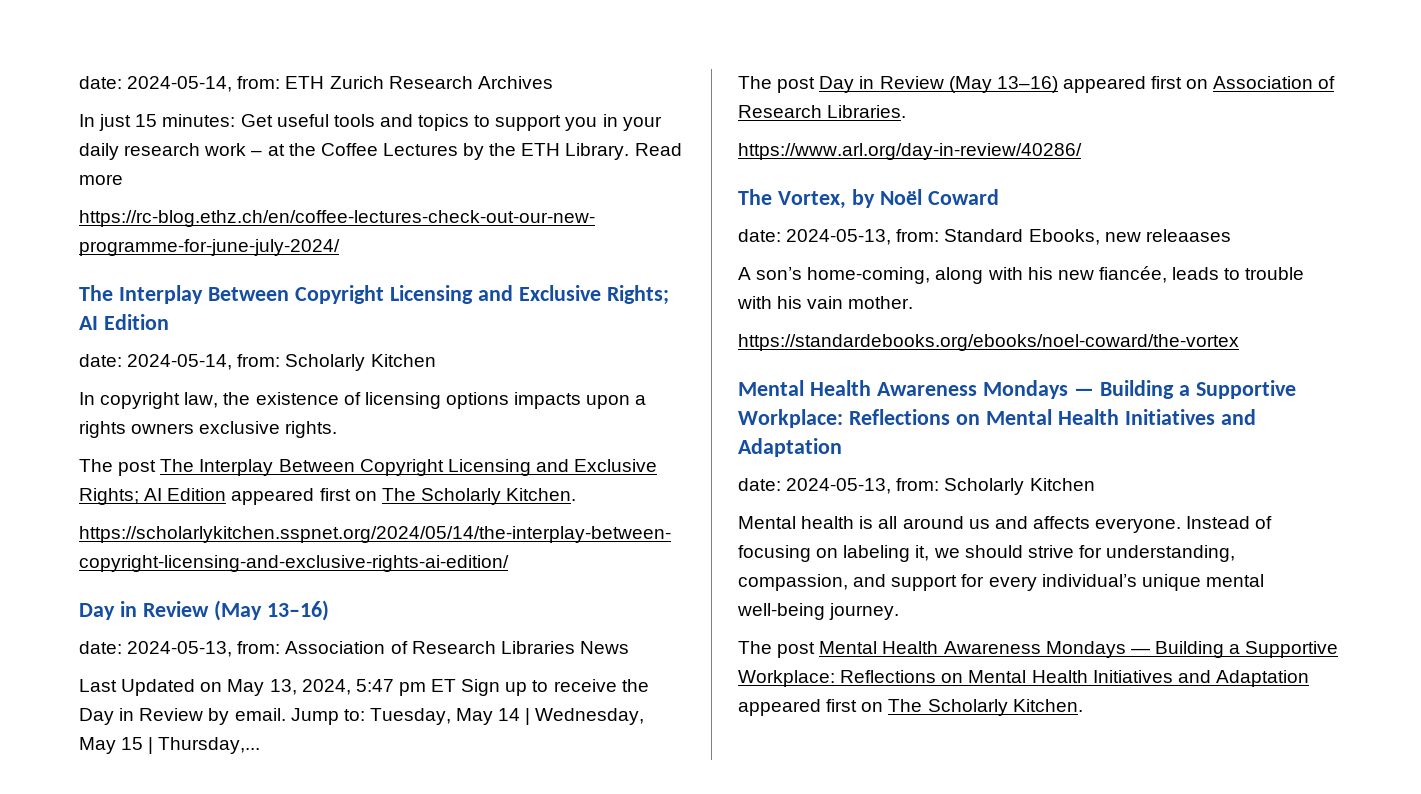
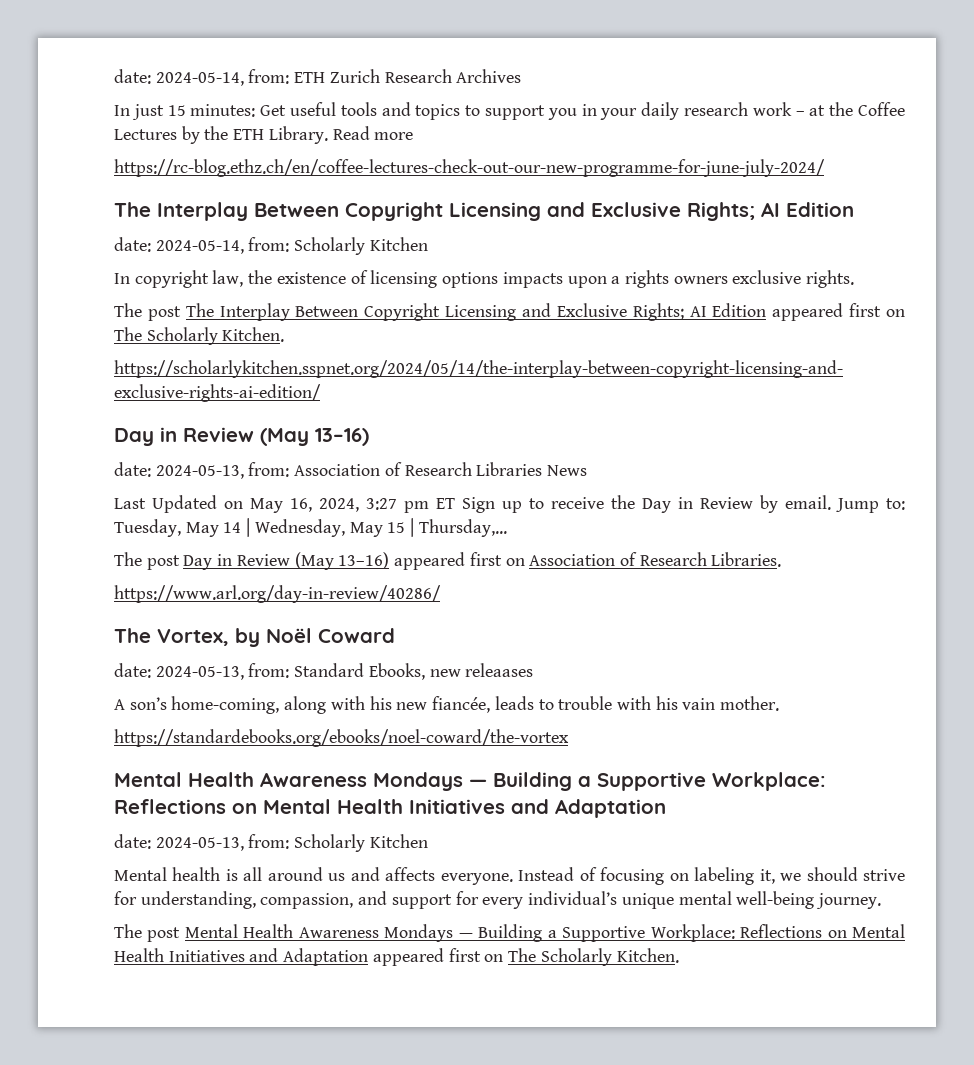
[269,679,394,695] 13, 2024, 5:47 -> [290,498,397,512] 16, 2024, 3:27

